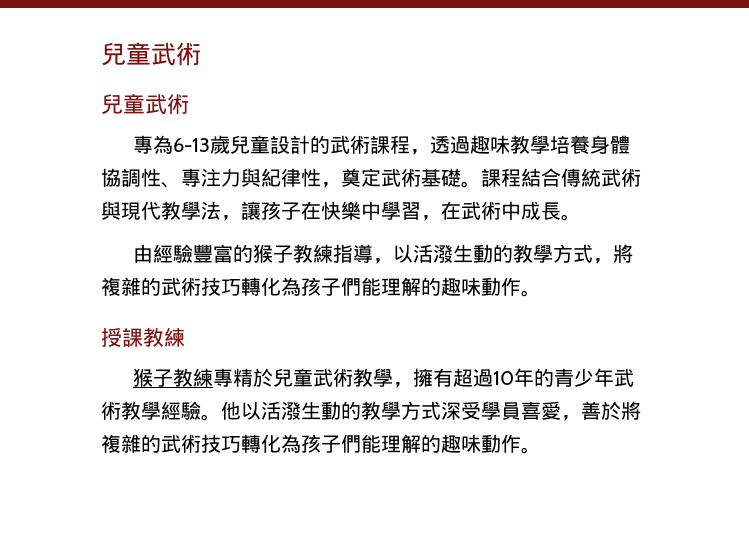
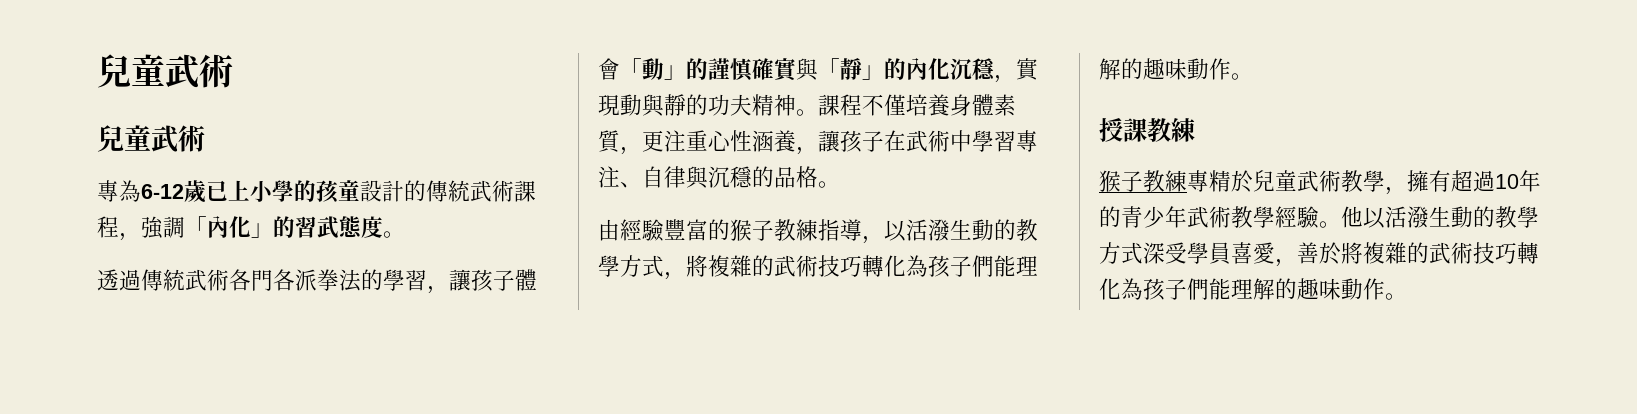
[172,135,250,154] 6-13歲兒 -> [141,180,339,203] 6-12歲已上小學的孩
(330, 144) none -> [426,180,470,202] 傳統
[429,135,630,154] [101,168,641,188] [101,201,561,221] 透過趣味教學培養身體協調性、專注力與紀律性，奠定武術基礎。課程結合傳統武術與現代教學法，讓孩子在快樂中學習，在武術中成長 -> [141,216,405,239] [97,269,537,294] [598,58,1039,83] [598,94,1016,117] [598,130,1038,155] [598,166,818,189] 強調「內化」的習武態度。 // 透過傳統武術各門各派拳法的學習，讓孩子體會「動」的謹慎確實與「靜」的內化沉穩，實現動與靜的功夫精神。課程不僅培養身體素質，更注重心性涵養，讓孩子在武術中學習專注、自律與沉穩的品格

